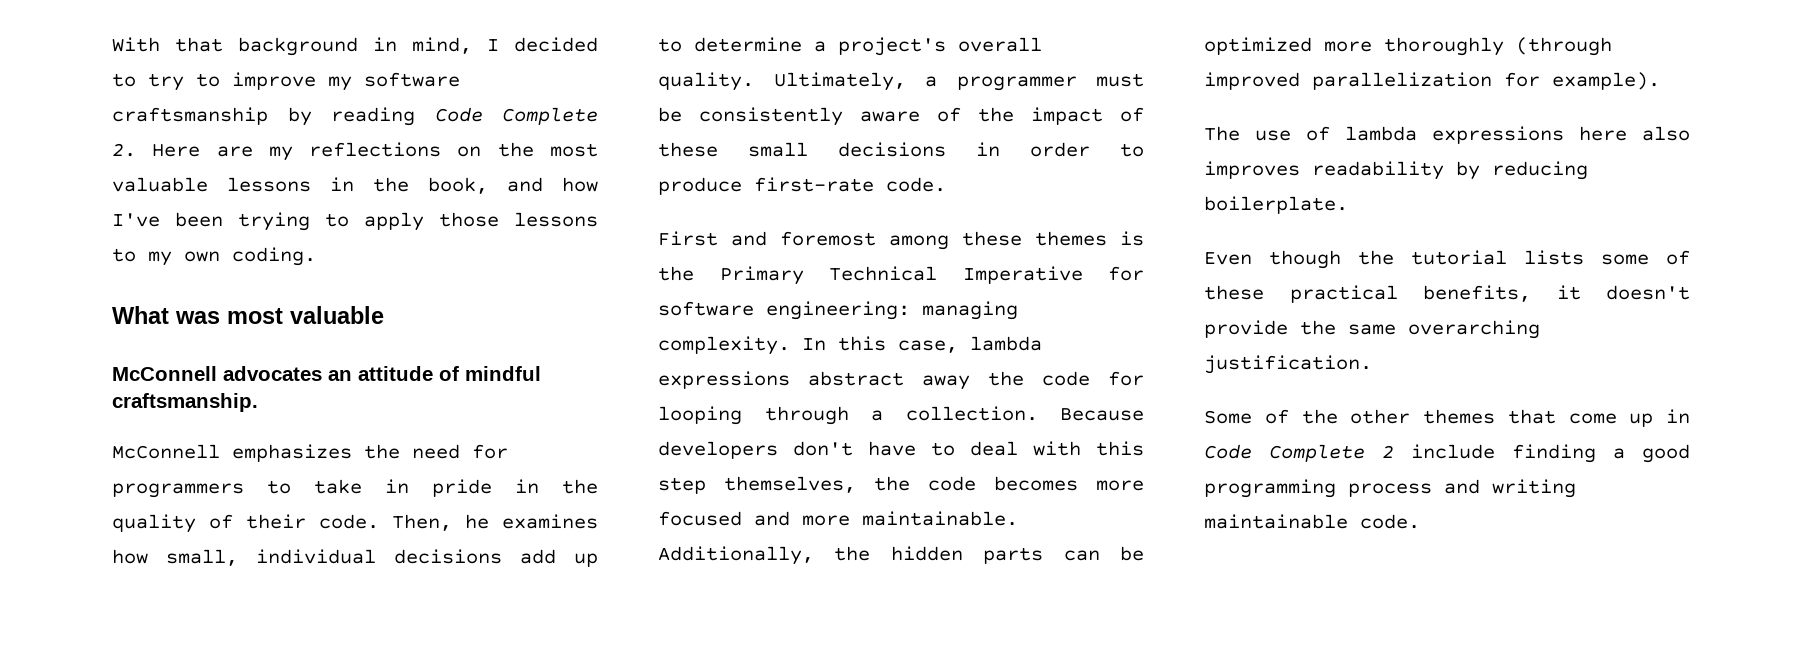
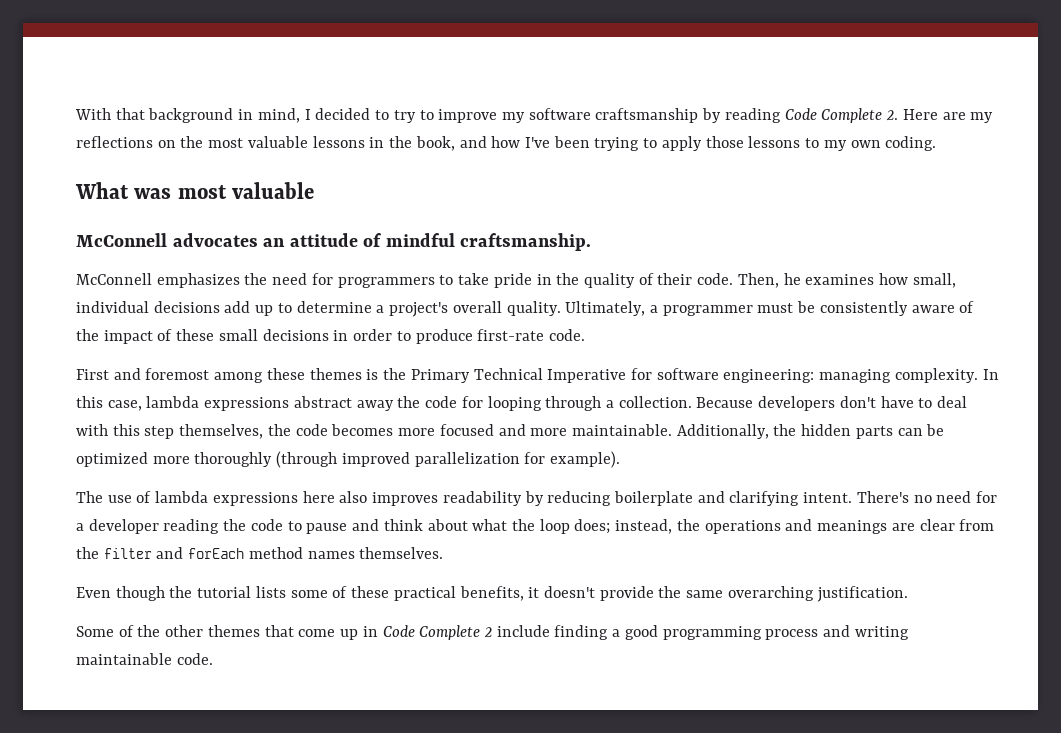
[385,479,409,494] in -> (490, 279) none
[1204,196,1348,214] boilerplate. -> [613,491,998,506] [76,519,995,534] [76,547,444,559] boilerplate and clarifying intent. There's no need for a developer reading the code to pause and think about what the loop does; instead, the operations and meanings are clear from the filter and forEach method names themselves.

